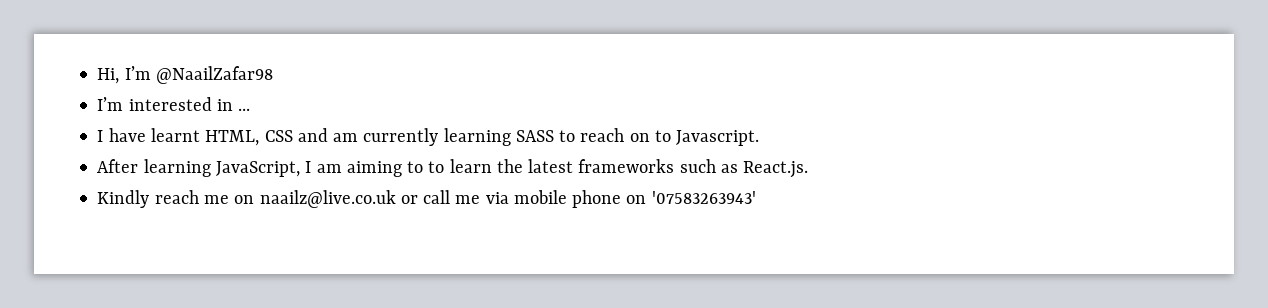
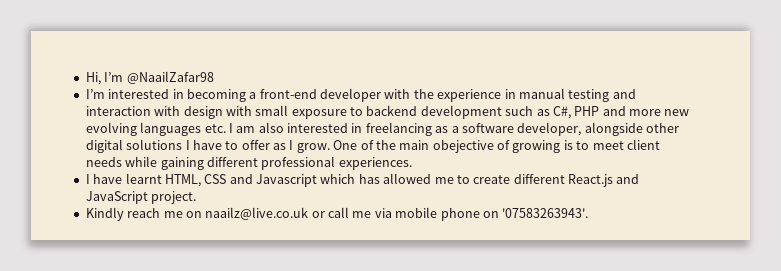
[238,108,251,111] ... -> [186,88,636,102] [85,105,690,119] [85,122,679,136] [85,139,660,153] [85,156,412,170] becoming a front-end developer with the experience in manual testing and interaction with design with small exposure to backend development such as C#, PHP and more new evolving languages etc. I am also interested in freelancing as a software developer, alongside other digital solutions I have to offer as I grow. One of the main obejective of growing is to meet client needs while gaining different professional experiences.
[333,128,760,146] [97,159,809,178] am currently learning SASS to reach on to Javascript. // After learning JavaScript, I am aiming to to learn the latest frameworks such as React.js. -> [256,173,640,187] [85,191,197,204] Javascript which has allowed me to create different React.js and JavaScript project.
[651,191,756,204] '07583263943' -> [502,208,589,218] '07583263943'.

